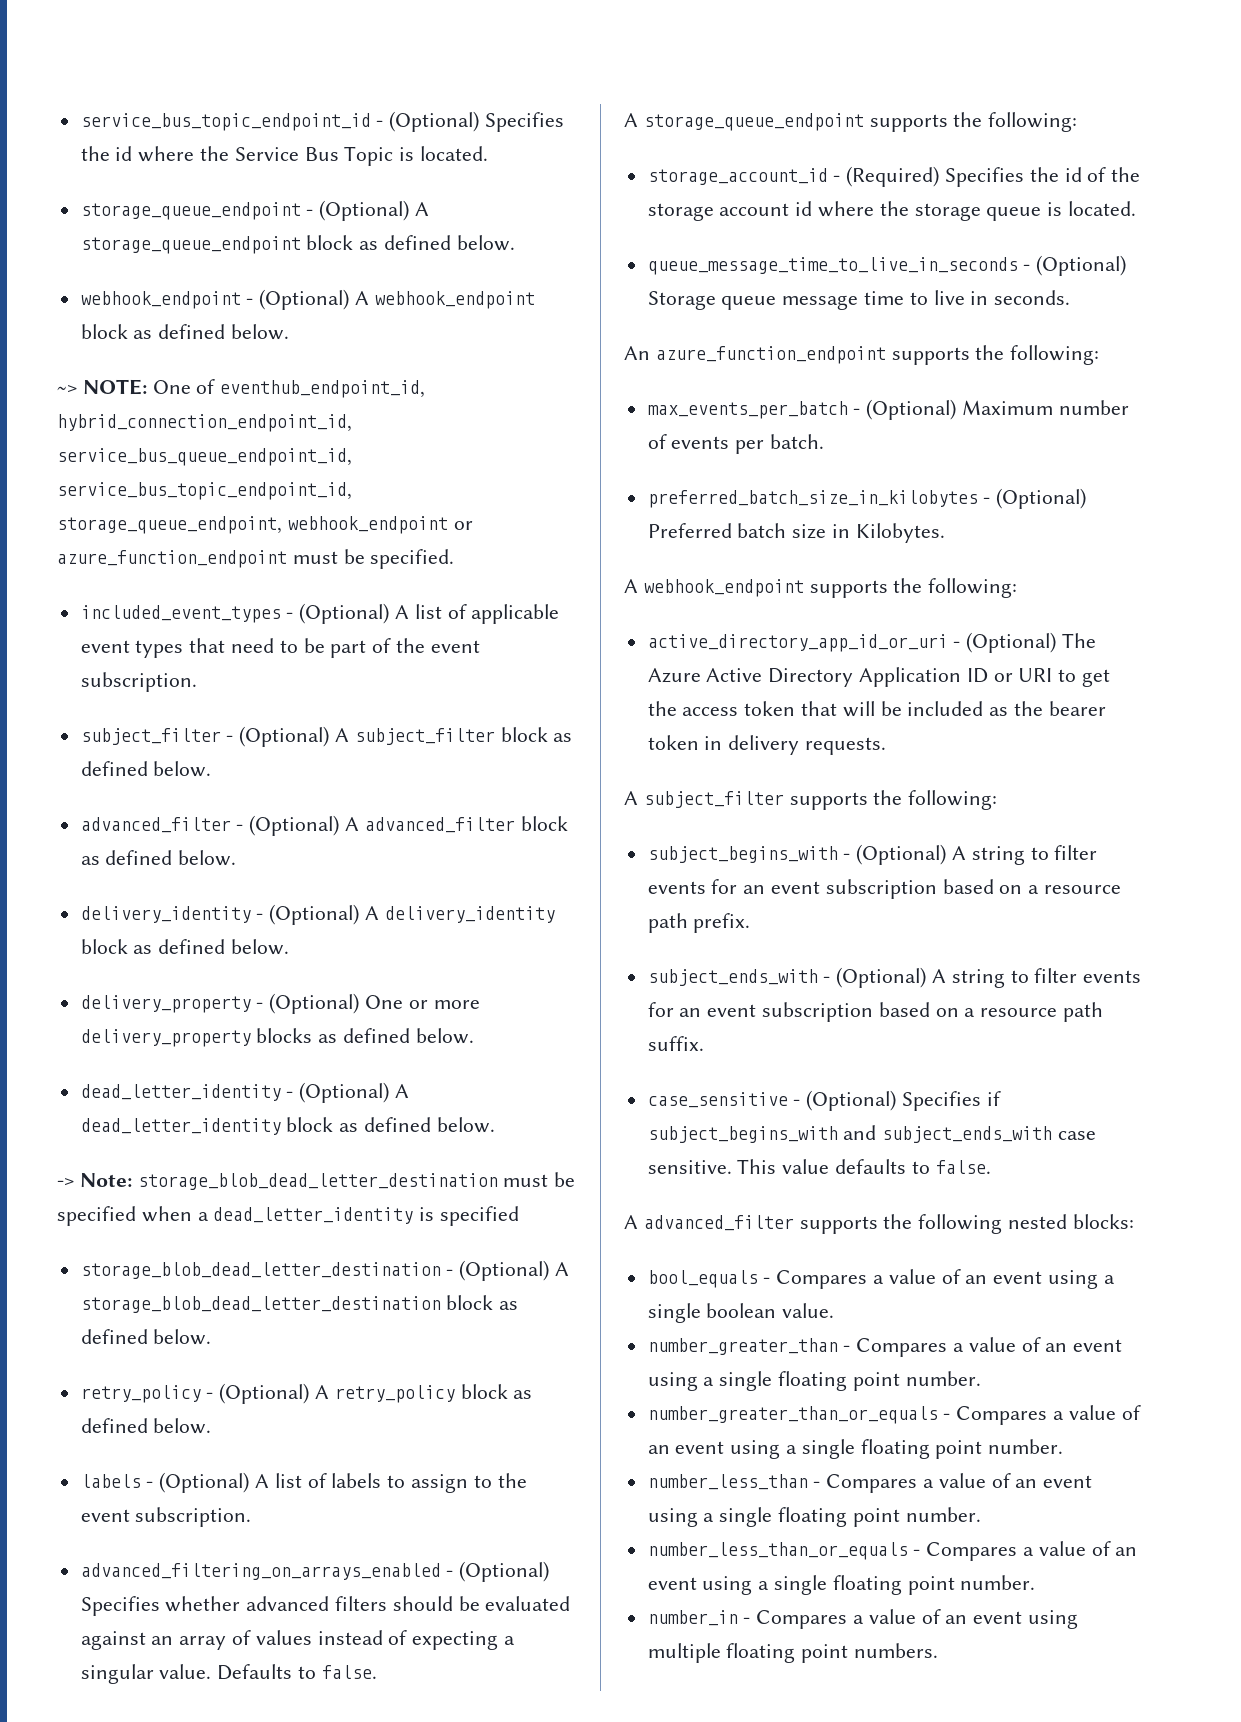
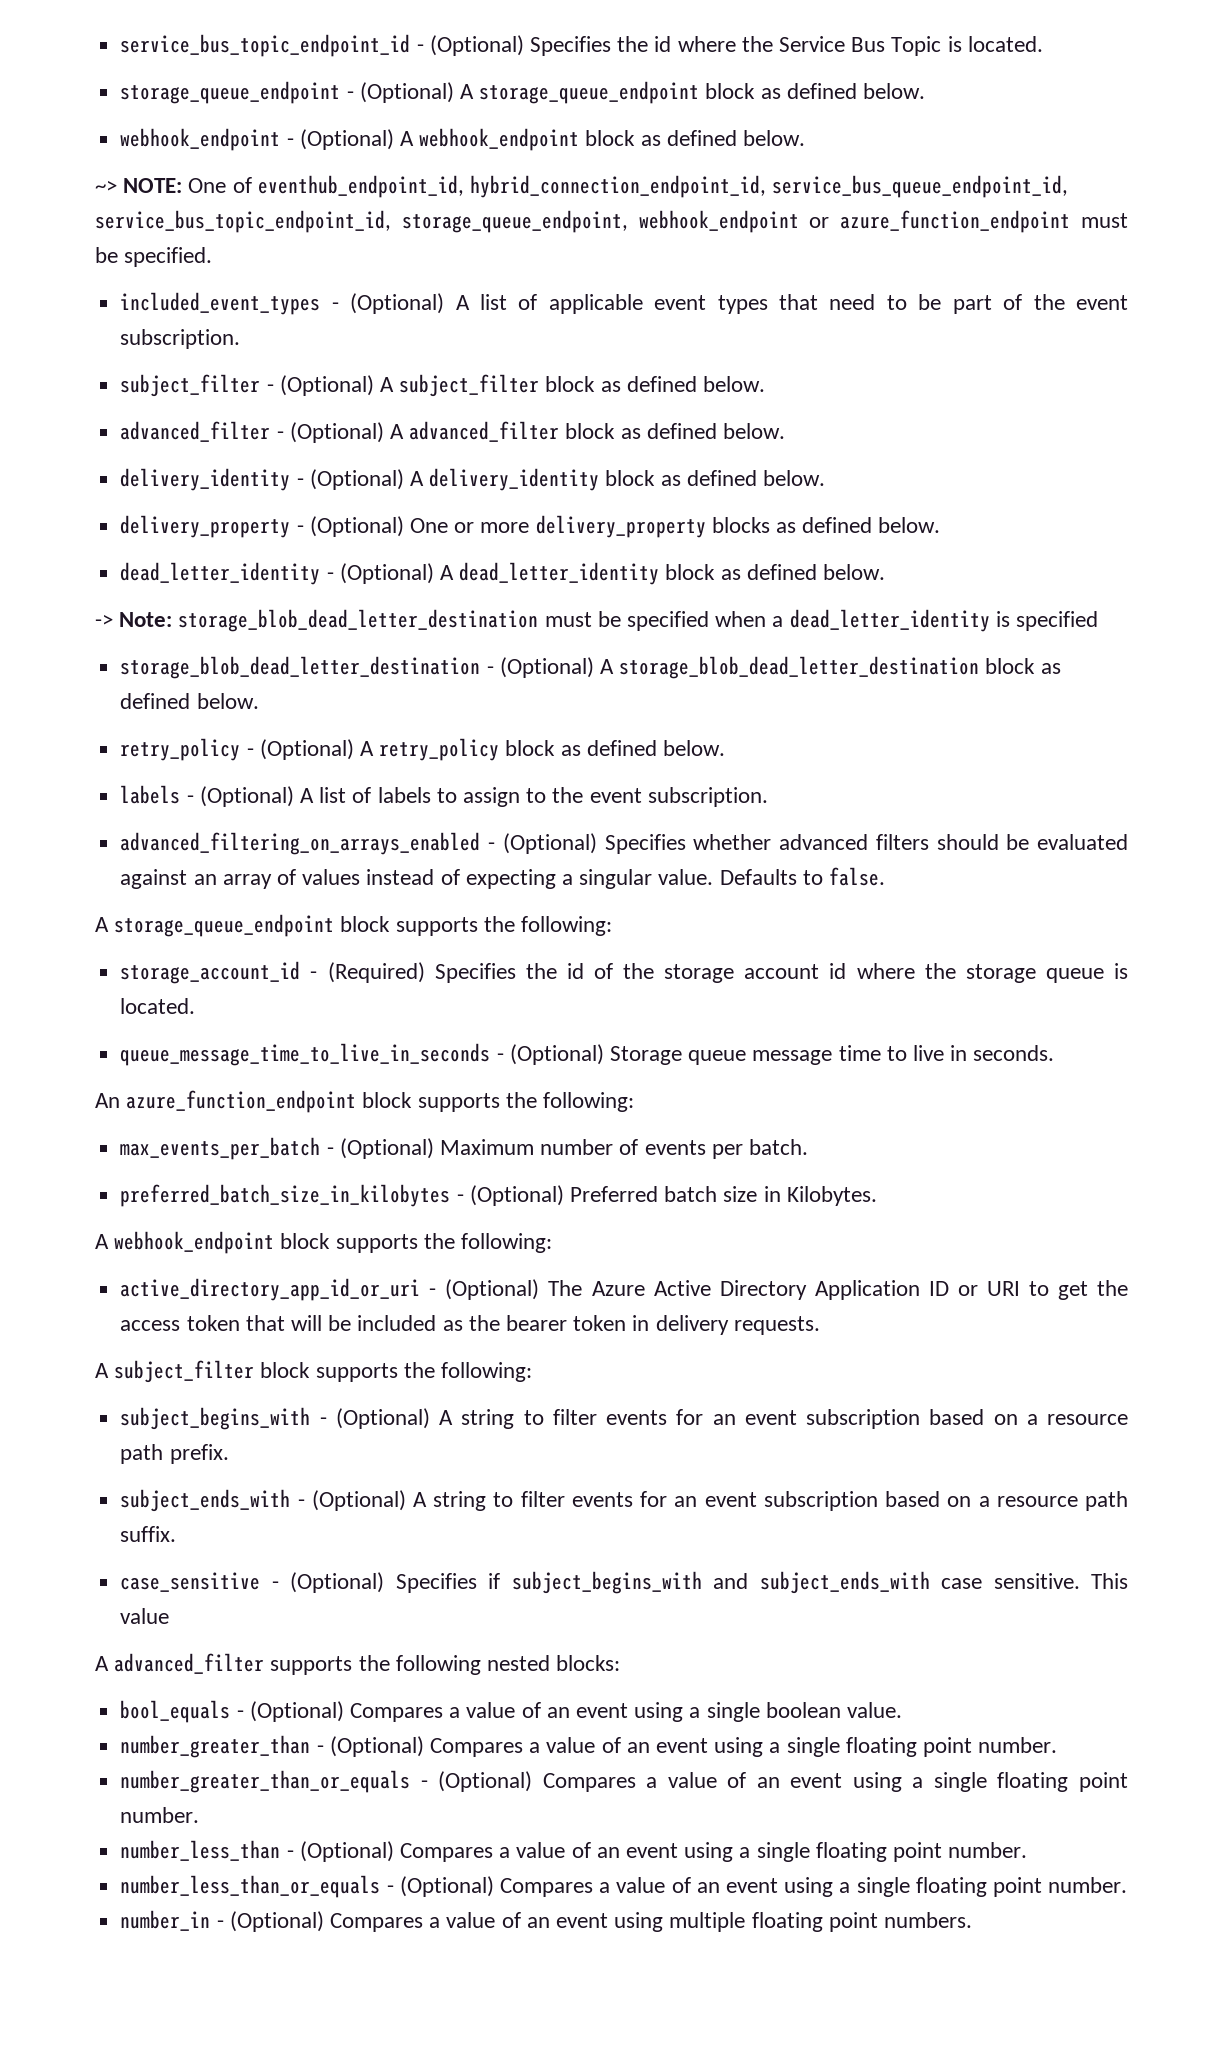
(864, 122) none -> [340,916,391,932] block
(886, 355) none -> [362,1092,413,1108] block
(804, 588) none -> [280,1233,331,1249] block
(784, 799) none -> [260,1362,311,1378] block
[835,1159,991,1174] defaults to false. -> (170, 1616) none
(771, 1280) none -> [249,1701,344,1722] (Optional)
(851, 1348) none -> [329,1736,424,1757] (Optional)
(951, 1416) none -> [438,1771,533,1792] (Optional)
(821, 1484) none -> [299,1841,394,1862] (Optional)
(921, 1552) none -> [399,1876,494,1897] (Optional)
(751, 1620) none -> [229,1911,324,1932] (Optional)

